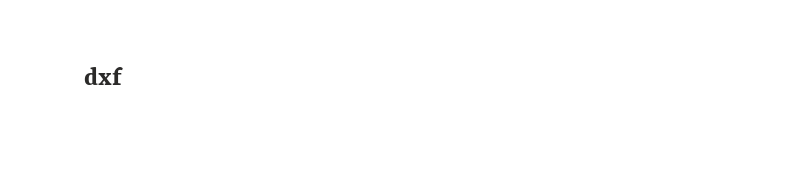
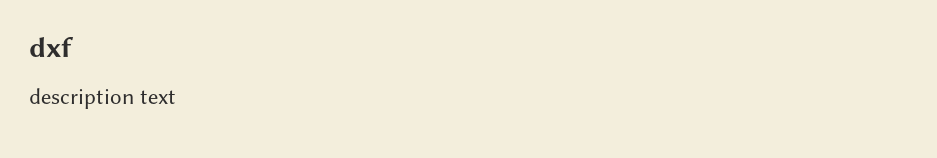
(123, 76) none -> [29,88,177,109] // description text

